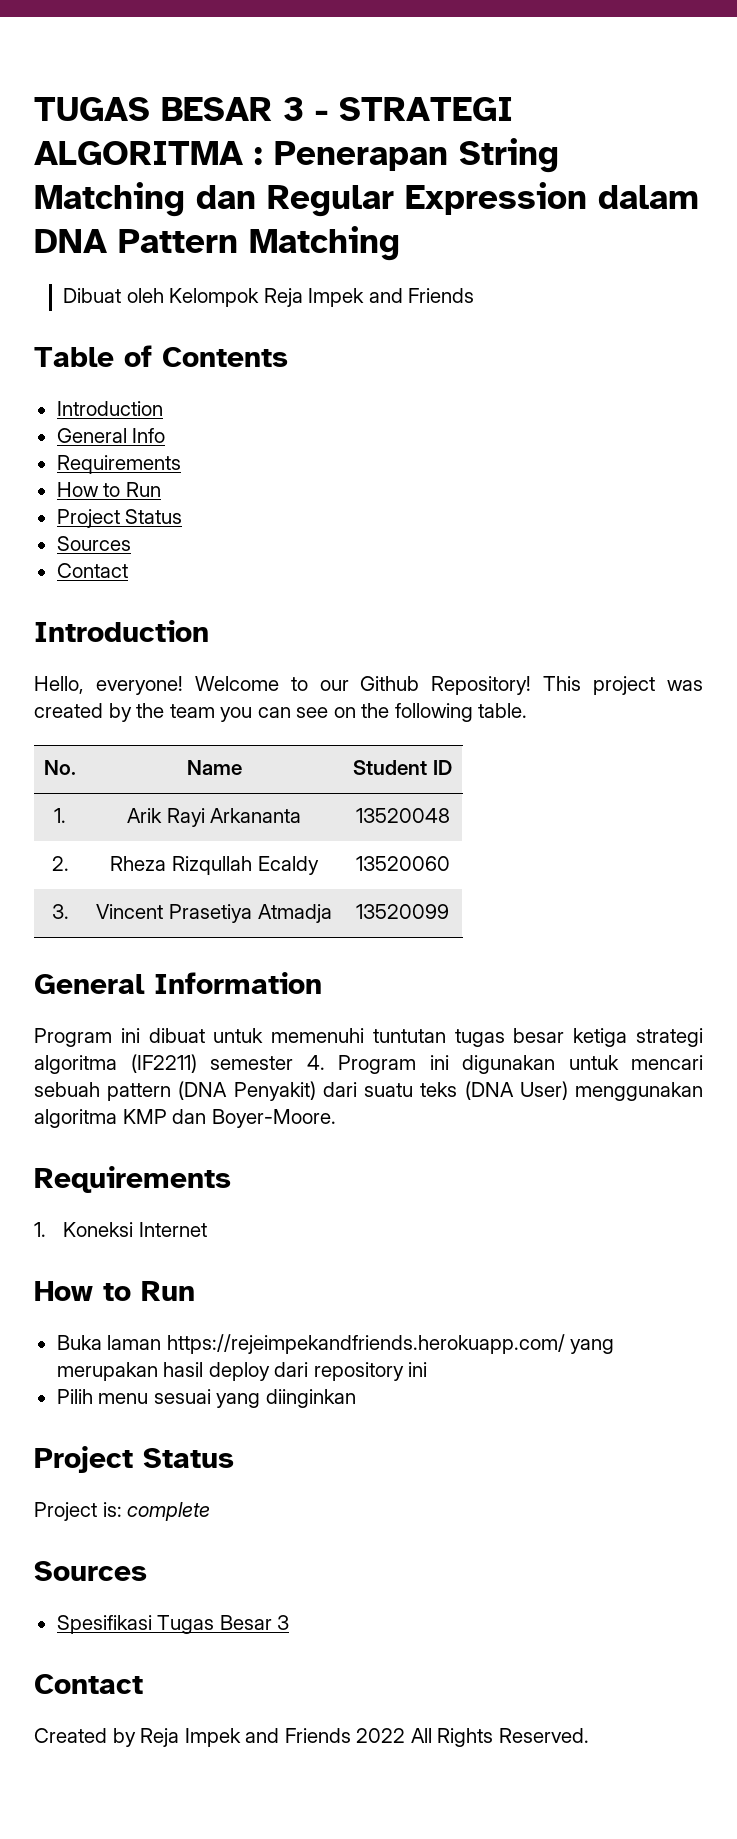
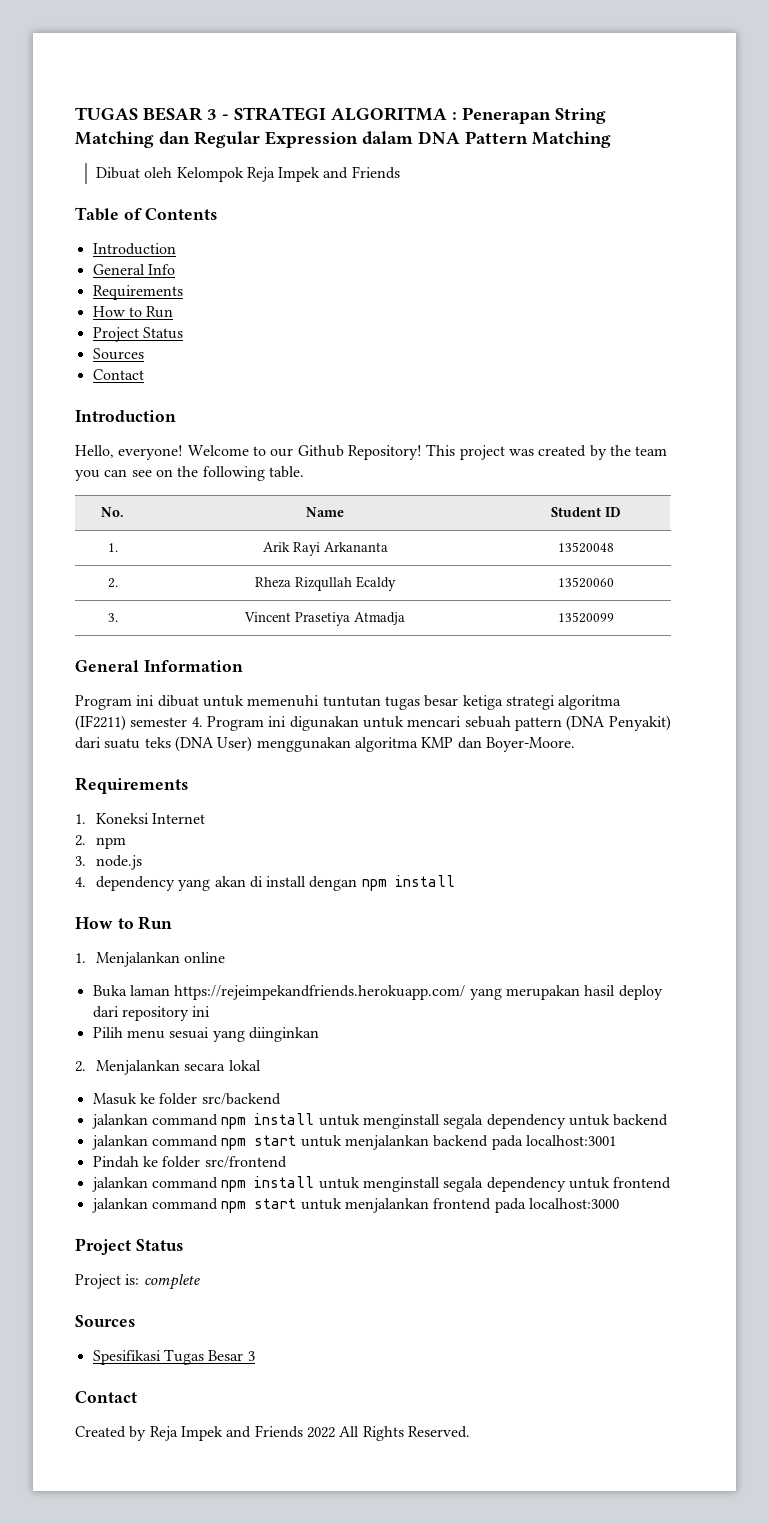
[34,1281,195,1301] // How to Run -> [75,835,126,849] [75,855,142,870] [75,875,455,891] [75,916,173,930] [75,952,226,967] // 2. npm // 3. node.js // 4. dependency yang akan di install dengan npm install // How to Run // 1. Menjalankan online
(356, 1398) none -> [75,1060,261,1075] [92,1093,281,1105] [91,1113,669,1129] [91,1135,616,1150] [92,1156,287,1168] [91,1176,672,1192] [91,1198,619,1213] // 2. Menjalankan secara lokal // Masuk ke folder src/backend // jalankan command npm install untuk menginstall segala dependency untuk backend // jalankan command npm start untuk menjalankan backend pada localhost:3001 // Pindah ke folder src/frontend // jalankan command npm install untuk menginstall segala dependency untuk frontend // jalankan command npm start untuk menjalankan frontend pada localhost:3000

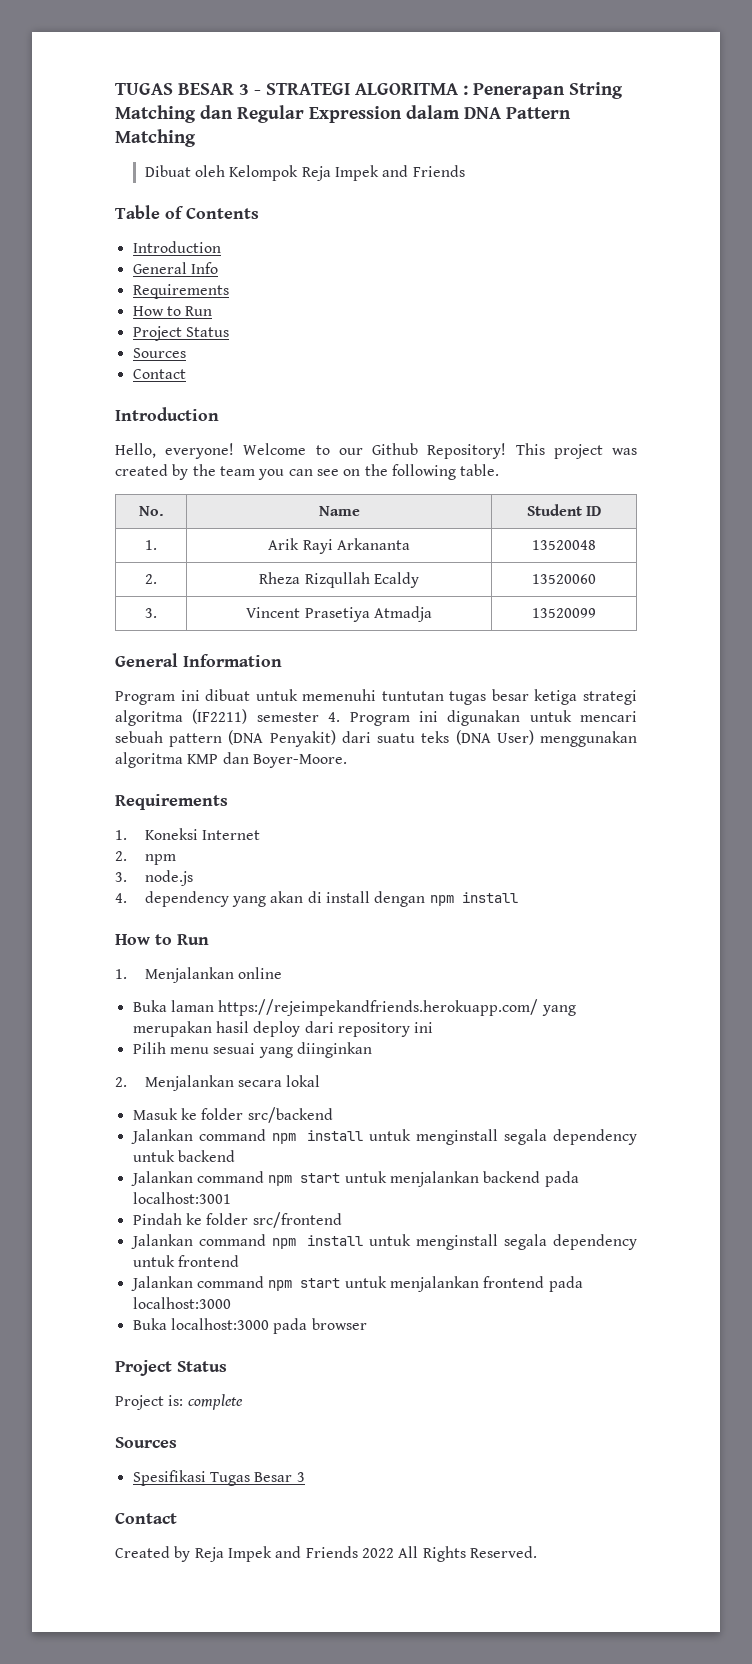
[91,1114,148,1129] jalankan -> [130,1129,193,1144] Jalankan
[91,1135,148,1150] jalankan -> [130,1171,193,1186] Jalankan
[91,1177,148,1192] jalankan -> [130,1234,193,1249] Jalankan
[91,1198,148,1213] jalankan -> [130,1276,193,1291] Jalankan
(619, 1203) none -> [132,1318,367,1334] // Buka localhost:3000 pada browser

